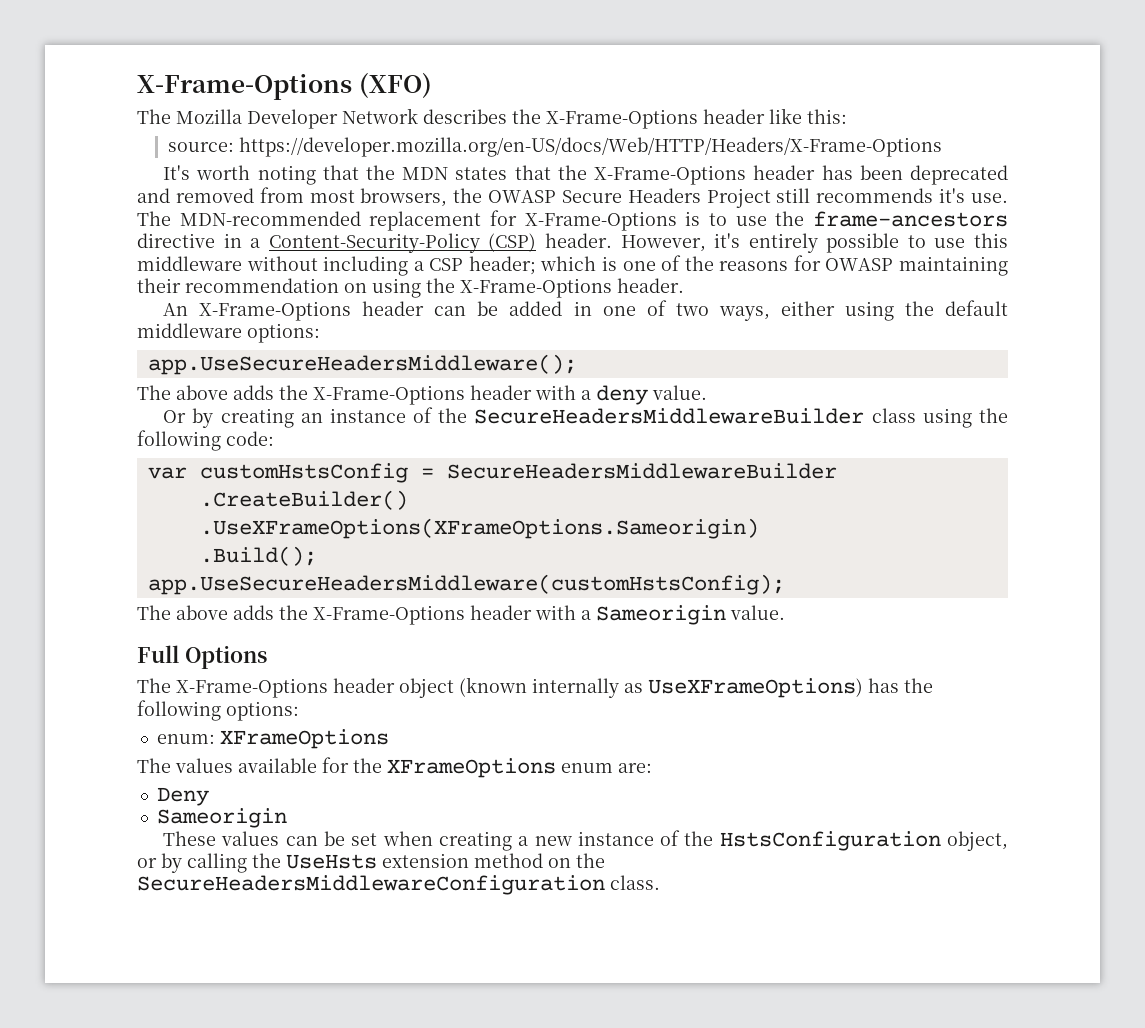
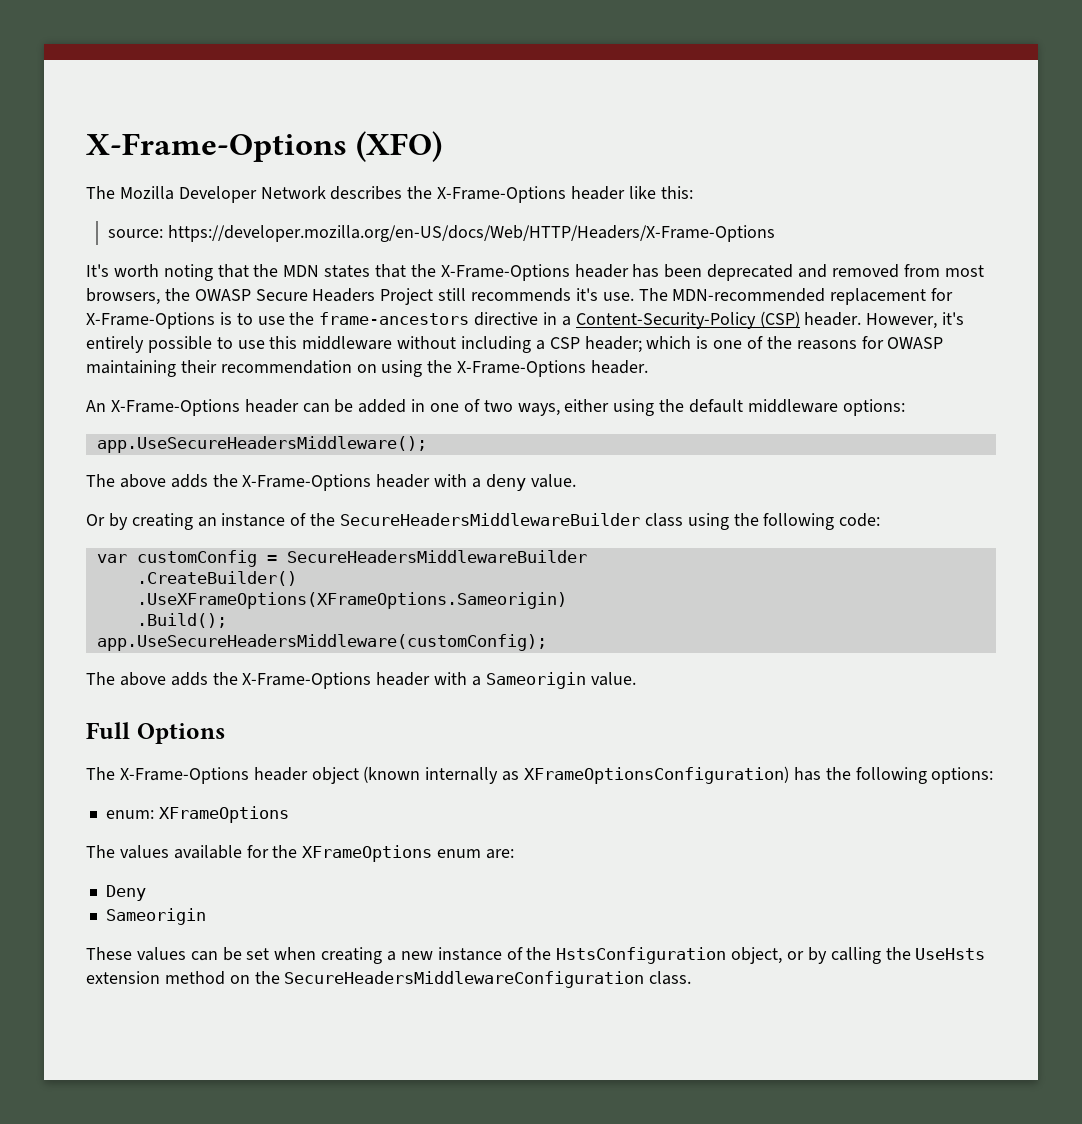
[199,463,408,483] customHstsConfig -> [136,550,257,567] customConfig
[147,574,785,595] app.UseSecureHeadersMiddleware(customHstsConfig); -> [96,634,547,651] app.UseSecureHeadersMiddleware(customConfig);
[648,678,863,698] UseXFrameOptions) -> [524,766,790,784] XFrameOptionsConfiguration)

